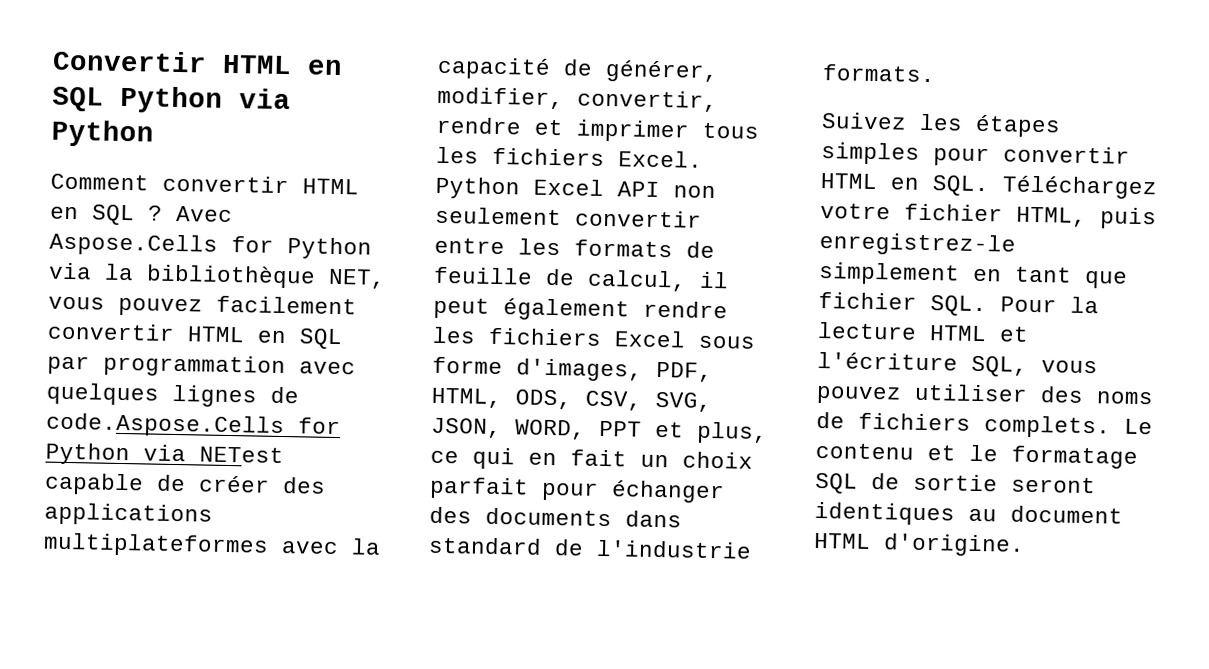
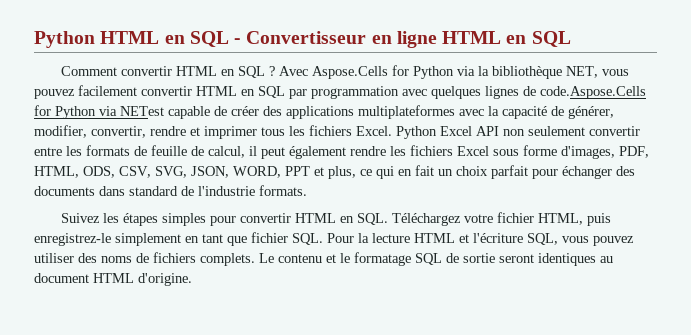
[52,49,343,76] [52,85,291,114] [51,119,154,148] Convertir HTML en SQL Python via Python -> [34,31,571,48] Python HTML en SQL - Convertisseur en ligne HTML en SQL

